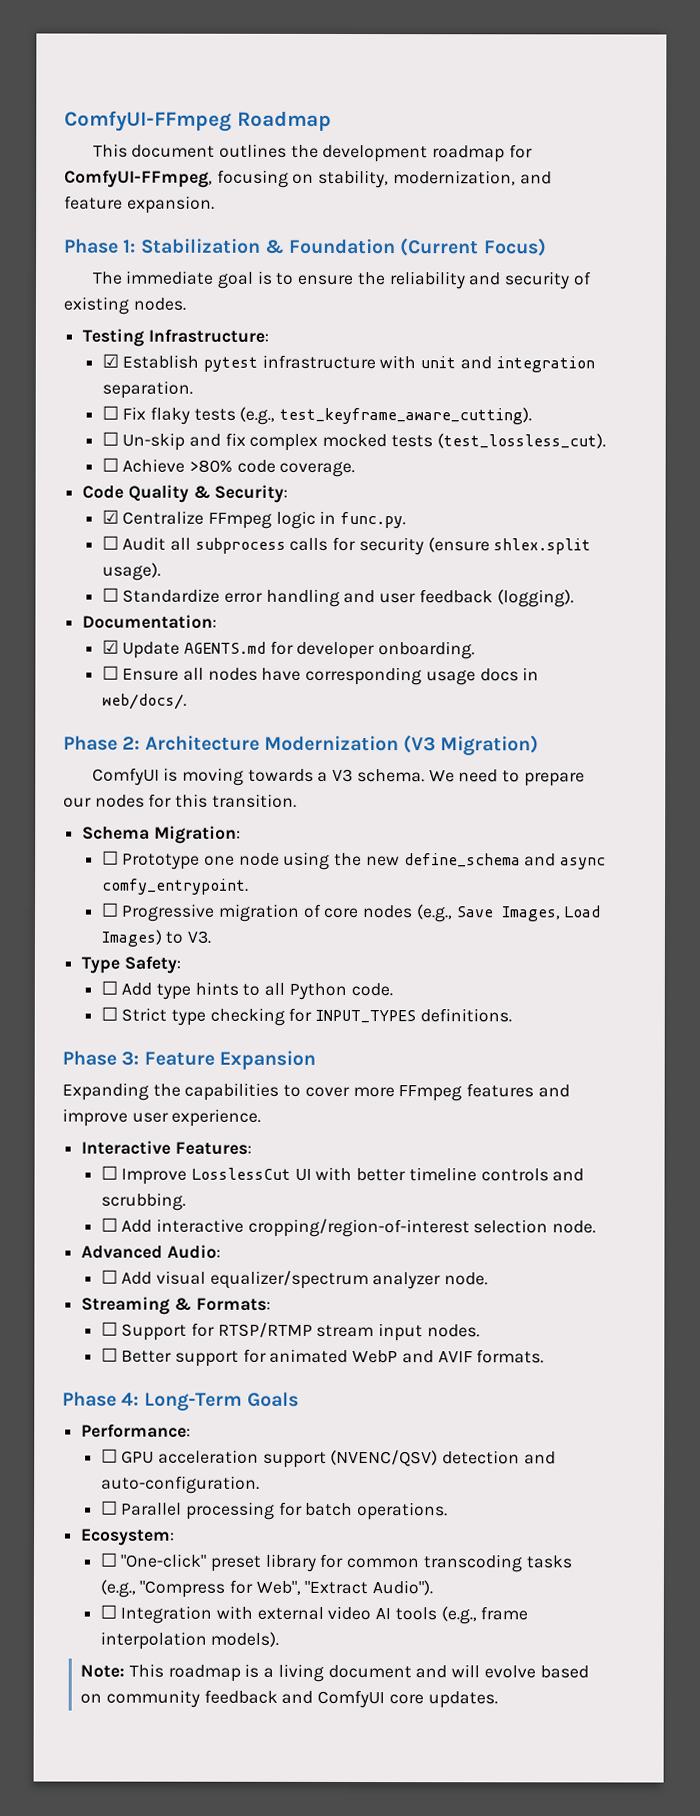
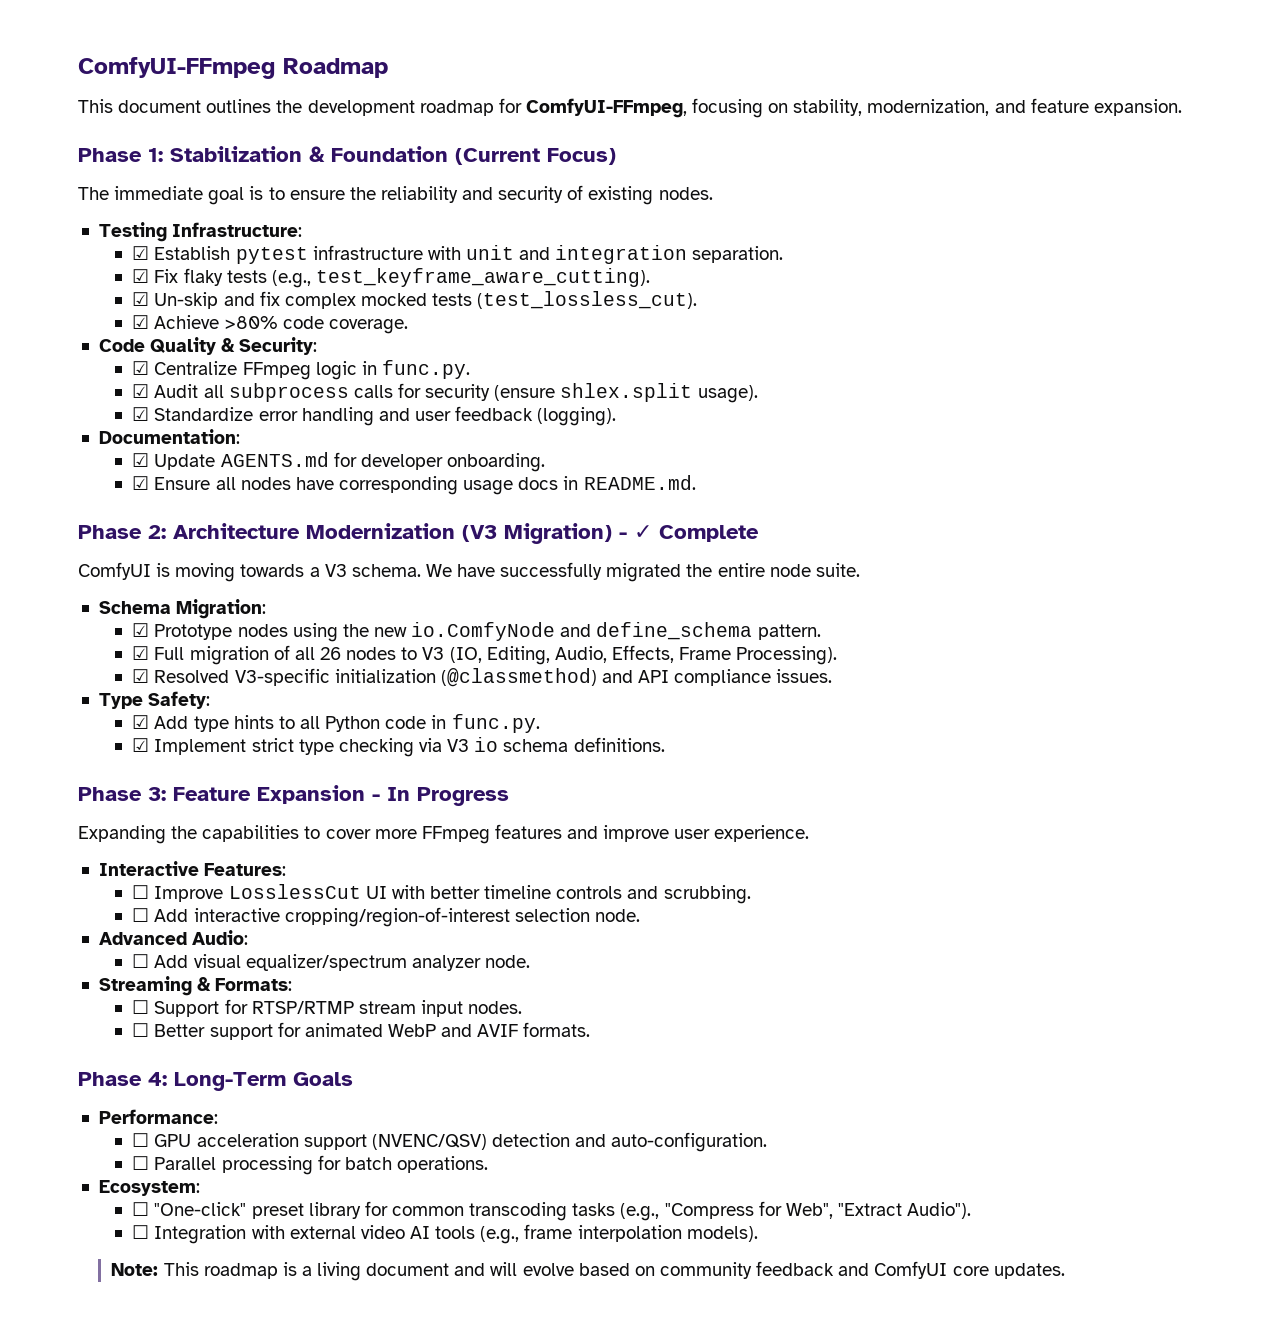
[101,405,119,420] ☐ -> [132,269,150,283] ☑
[101,431,119,446] ☐ -> [132,292,150,306] ☑
[101,457,119,472] ☐ -> [132,315,150,329] ☑
[101,535,119,550] ☐ -> [132,384,150,398] ☑
[101,587,119,602] ☐ -> [132,407,150,421] ☑
[101,665,119,680] ☐ -> [132,476,150,490] ☑
[101,693,187,710] web/docs/. -> [583,475,696,490] README.md.
(540, 745) none -> [619,525,759,542] - ✓ Complete
[458,769,585,787] [63,793,297,808] [82,825,241,844] [101,850,607,870] [101,878,249,895] [100,902,602,923] [100,929,211,947] need to prepare our nodes for this transition. // Schema Migration: // ☐ Prototype one node using the new define_schema and async comfy_entrypoint. // ☐ Progressive migration of core nodes (e.g., Save Images, Load Images) to V3. -> [457,562,860,582] [98,599,267,619] [132,622,821,642] [132,645,838,665] [132,668,833,687] have successfully migrated the entire node suite. // Schema Migration: // ☑ Prototype nodes using the new io.ComfyNode and define_schema pattern. // ☑ Full migration of all 26 nodes to V3 (IO, Editing, Audio, Effects, Frame Processing). // ☑ Resolved V3-specific initialization (@classmethod) and API compliance issues.
[100,980,118,995] ☐ -> [132,715,150,729] ☑
[350,983,393,997] [100,1006,417,1026] code. // ☐ Strict type checking for INPUT_TYPES -> [385,714,540,733] [132,737,569,757] code in func.py. // ☑ Implement strict type checking via V3 io schema
(316, 1060) none -> [372,787,509,806] - In Progress

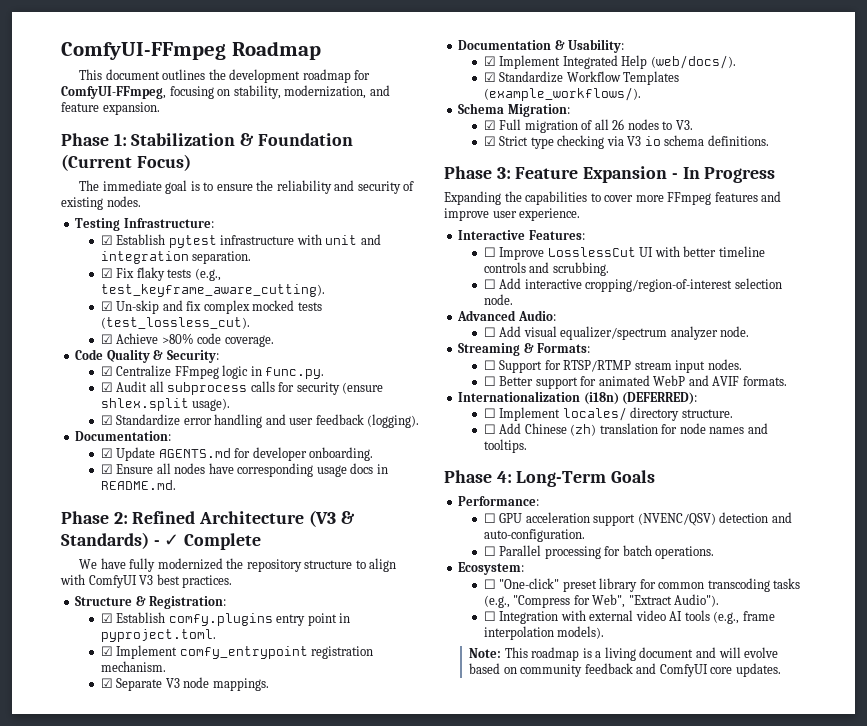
[173,523,759,544] [78,562,860,582] [98,599,267,619] [132,622,821,642] Architecture Modernization (V3 Migration) - ✓ Complete // ComfyUI is moving towards a V3 schema. We have successfully migrated the entire node suite. // Schema Migration: // ☑ Prototype nodes using the new io.ComfyNode and define_schema pattern. -> [132,510,355,527] [61,532,262,550] [79,558,397,572] [60,574,233,588] [75,596,227,609] [100,612,351,626] [100,629,216,642] [100,645,374,659] [100,661,166,672] [100,677,269,691] [458,39,625,53] [483,55,736,69] [483,71,680,85] [483,87,641,101] [458,103,570,117] Refined Architecture (V3 & Standards) - ✓ Complete // We have fully modernized the repository structure to align with ComfyUI V3 best practices. // Structure & Registration: // ☑ Establish comfy.plugins entry point in pyproject.toml. // ☑ Implement comfy_entrypoint registration mechanism. // ☑ Separate V3 node mappings. // Documentation & Usability: // ☑ Implement Integrated Help (web/docs/). // ☑ Standardize Workflow Templates (example_workflows/). // Schema Migration:
[422,645,838,665] [132,668,833,687] [98,691,211,709] [132,714,540,733] [132,738,294,755] V3 (IO, Editing, Audio, Effects, Frame Processing). // ☑ Resolved V3-specific initialization (@classmethod) and API compliance issues. // Type Safety: // ☑ Add type hints to all Python code in func.py. // ☑ Implement strict -> [675,120,693,130] [483,136,529,146] V3. // ☑ Strict
(591, 1029) none -> [458,391,698,405] [483,407,733,421] [483,423,768,436] [483,439,527,453] // Internationalization (i18n) (DEFERRED): // ☐ Implement locales/ directory structure. // ☐ Add Chinese (zh) translation for node names and tooltips.

